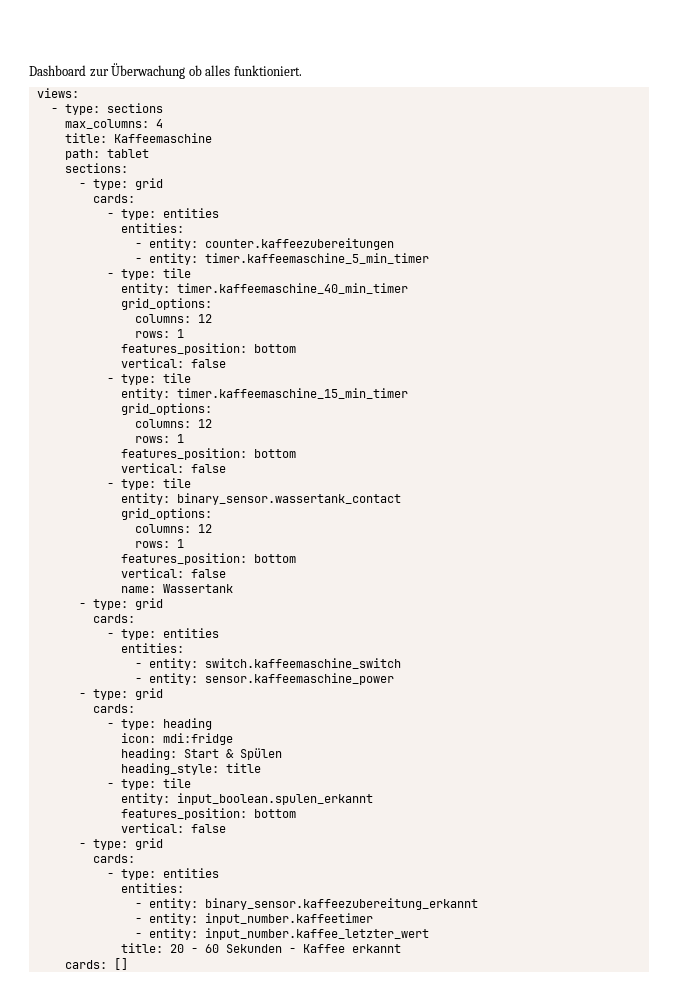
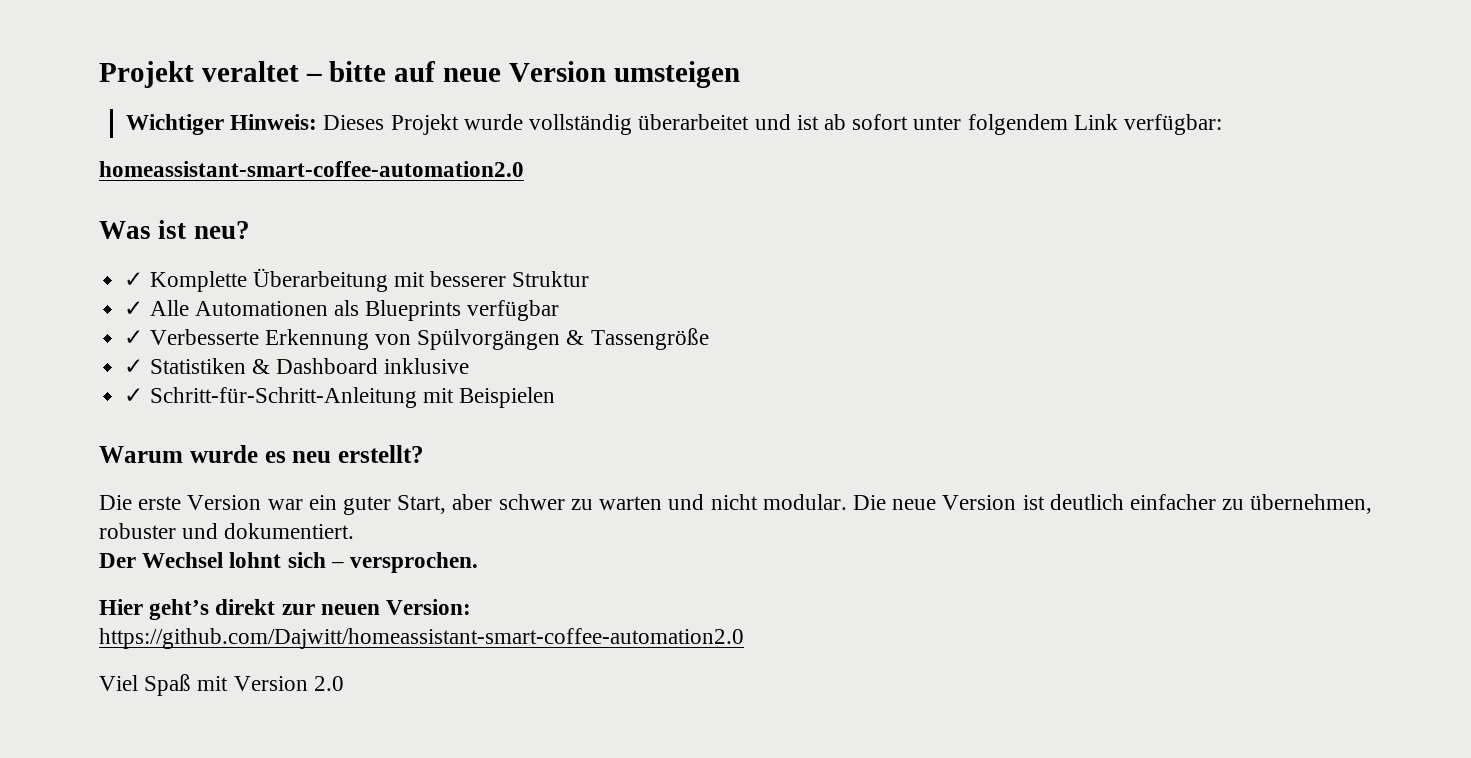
[29,63,302,79] [36,88,79,98] [50,103,163,115] [64,119,163,129] [64,133,212,143] [64,149,149,160] [64,163,128,173] [78,178,163,190] [92,194,135,203] [106,208,219,220] [120,223,184,233] [134,238,394,250] [134,253,429,265] [106,268,191,280] [120,283,408,295] [120,298,212,310] [134,314,212,323] [134,329,184,338] [120,343,296,355] [120,358,226,368] [106,373,191,385] [120,388,408,400] [120,403,212,415] [134,419,212,428] [134,434,184,443] [120,448,296,460] [120,463,226,473] [106,478,191,490] [120,493,401,505] [120,508,212,520] [134,524,212,533] [134,539,184,548] [120,553,296,565] [120,568,226,578] [120,584,233,593] [78,598,163,610] [92,614,135,623] [106,628,219,640] [120,643,184,653] [134,658,401,670] [134,673,394,685] [78,688,163,700] [92,704,135,713] [106,718,212,730] [120,733,233,745] [120,748,282,760] [120,763,261,775] [106,778,191,790] [120,793,373,805] [120,808,296,820] [120,823,226,833] [78,838,163,850] [92,854,135,863] [106,868,219,880] [120,883,184,893] [134,898,478,910] [134,913,373,925] [134,928,429,940] [120,943,401,953] [64,958,128,970] Dashboard zur Überwachung ob alles funktioniert. // views: // - type: sections // max_columns: 4 // title: Kaffeemaschine // path: tablet // sections: // - type: grid // cards: // - type: entities // entities: // - entity: counter.kaffeezubereitungen // - entity: timer.kaffeemaschine_5_min_timer // - type: tile // entity: timer.kaffeemaschine_40_min_timer // grid_options: // columns: 12 // rows: 1 // features_position: bottom // vertical: false // - type: tile // entity: timer.kaffeemaschine_15_min_timer // grid_options: // columns: 12 // rows: 1 // features_position: bottom // vertical: false // - type: tile // entity: binary_sensor.wassertank_contact // grid_options: // columns: 12 // rows: 1 // features_position: bottom // vertical: false // name: Wassertank // - type: grid // cards: // - type: entities // entities: // - entity: switch.kaffeemaschine_switch // - entity: sensor.kaffeemaschine_power // - type: grid // cards: // - type: heading // icon: mdi:fridge // heading: Start & Spülen // heading_style: title // - type: tile // entity: input_boolean.spulen_erkannt // features_position: bottom // vertical: false // - type: grid // cards: // - type: entities // entities: // - entity: binary_sensor.kaffeezubereitung_erkannt // - entity: input_number.kaffeetimer // - entity: input_number.kaffee_letzter_wert // title: 20 - 60 Sekunden - Kaffee erkannt // cards: [] -> [99,61,740,88] [126,114,1222,135] [99,161,524,177] [99,220,250,239] [124,268,590,292] [124,300,560,321] [124,328,709,350] [124,358,470,374] [124,387,555,408] [99,445,424,463] [99,494,1373,515] [99,523,355,539] [99,552,479,573] [99,599,472,620] [99,628,744,649] [99,674,344,696] Projekt veraltet – bitte auf neue Version umsteigen // Wichtiger Hinweis: Dieses Projekt wurde vollständig überarbeitet und ist ab sofort unter folgendem Link verfügbar: // homeassistant-smart-coffee-automation2.0 // Was ist neu? // ✓ Komplette Überarbeitung mit besserer Struktur // ✓ Alle Automationen als Blueprints verfügbar // ✓ Verbesserte Erkennung von Spülvorgängen & Tassengröße // ✓ Statistiken & Dashboard inklusive // ✓ Schritt-für-Schritt-Anleitung mit Beispielen // Warum wurde es neu erstellt? // Die erste Version war ein guter Start, aber schwer zu warten und nicht modular. Die neue Version ist deutlich einfacher zu übernehmen, robuster und dokumentiert. // Der Wechsel lohnt sich – versprochen. // Hier geht’s direkt zur neuen Version: // https://github.com/Dajwitt/homeassistant-smart-coffee-automation2.0 // Viel Spaß mit Version 2.0

